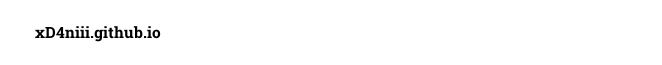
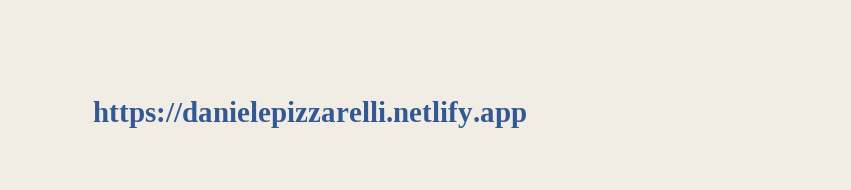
[35,26,161,42] xD4niii.github.io -> [93,101,527,128] https://danielepizzarelli.netlify.app

